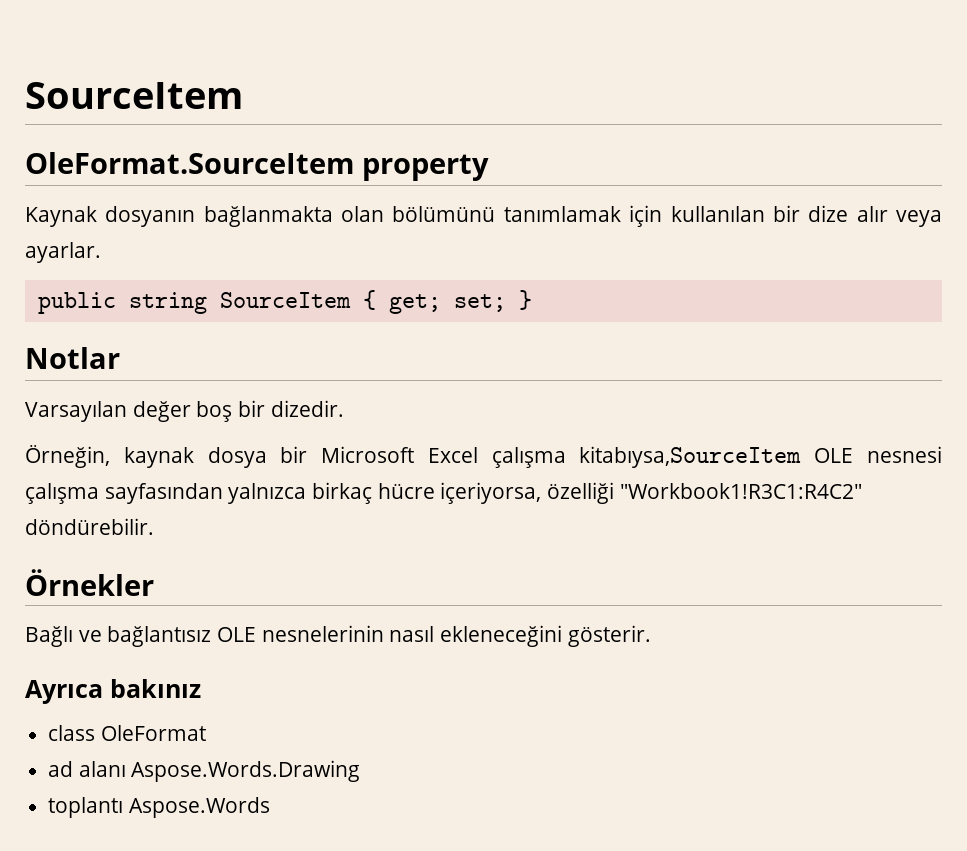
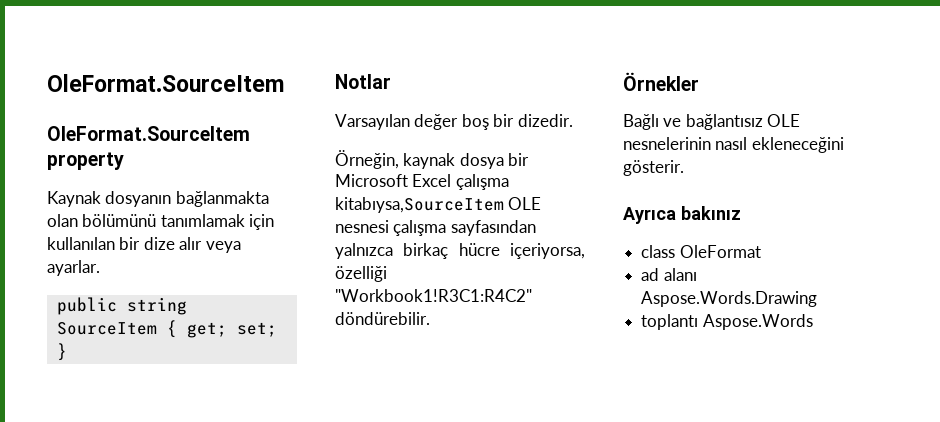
[25,82,243,109] SourceItem -> [47,74,284,92] OleFormat.SourceItem

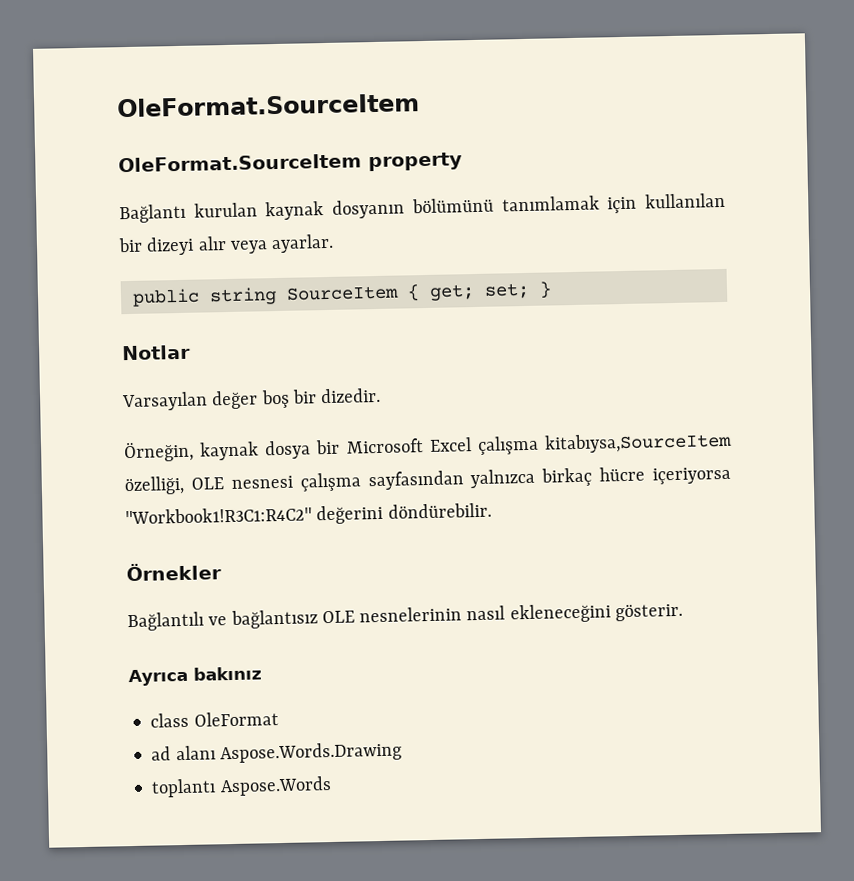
[47,191,269,207] [47,214,78,227] Kaynak dosyanın bağlanmakta olan -> [119,199,406,224] Bağlantı kurulan kaynak dosyanın
[143,237,175,250] dize -> [146,236,195,256] dizeyi
(504, 205) none -> [124,475,185,496] özelliği,
[510,243,585,259] [335,266,387,282] [335,289,532,302] içeriyorsa, özelliği "Workbook1!R3C1:R4C2" -> [652,466,731,485] [125,504,384,525] içeriyorsa "Workbook1!R3C1:R4C2" değerini
[623,114,659,130] Bağlı -> [127,611,204,632] Bağlantılı

